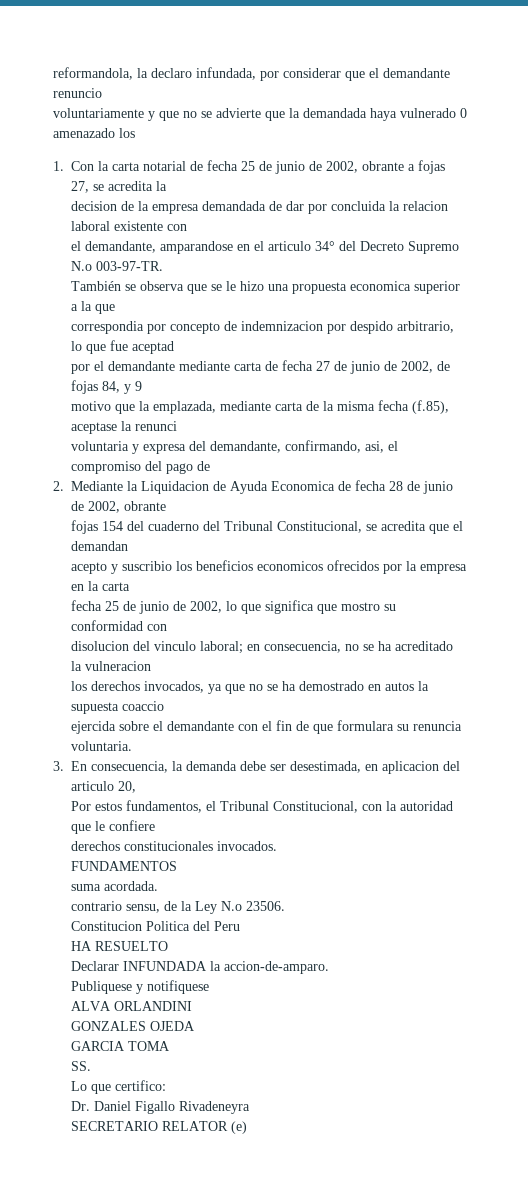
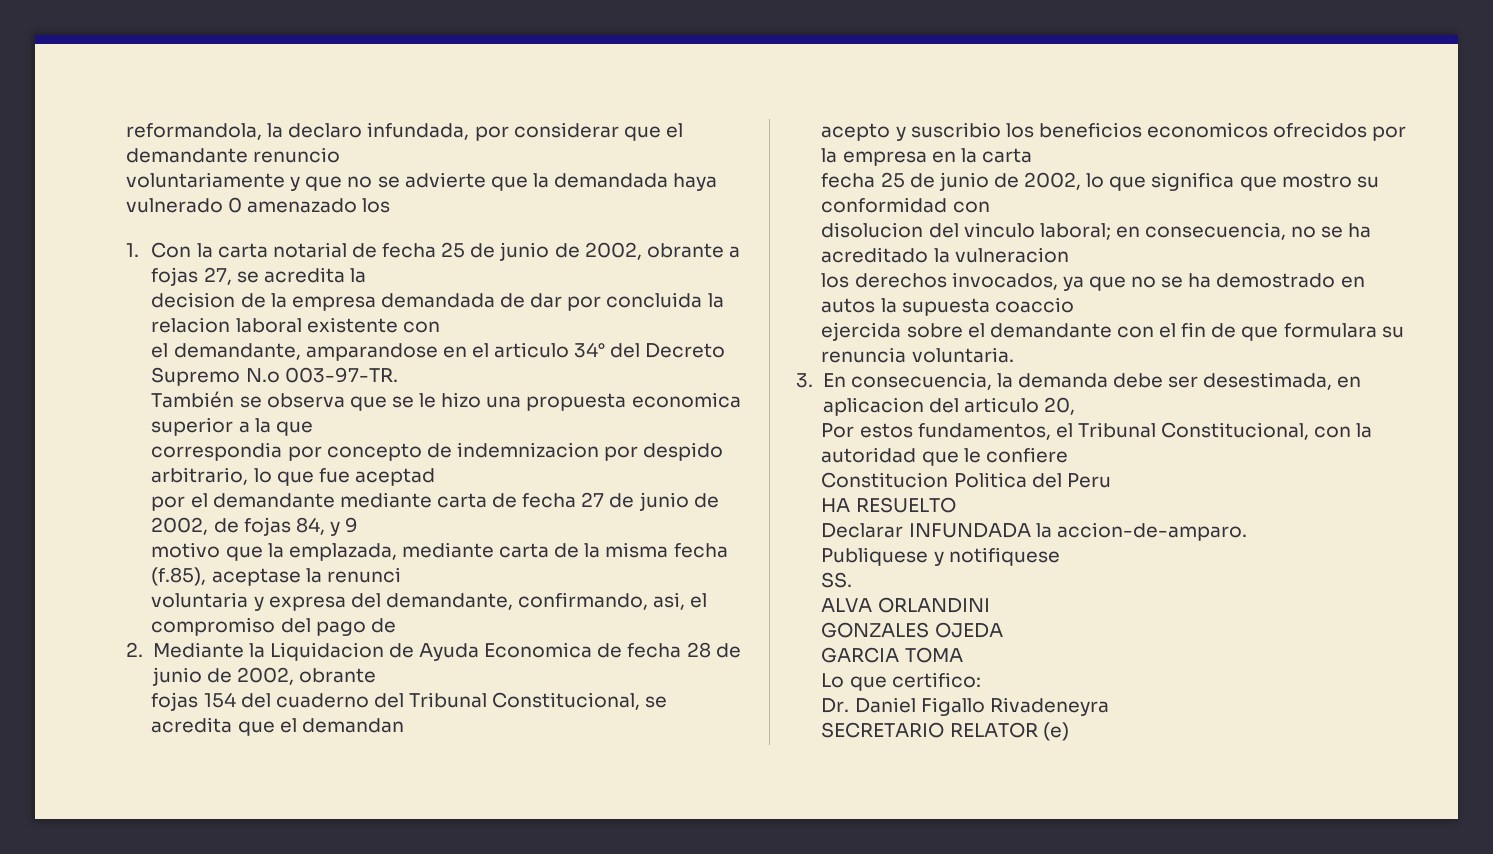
[71,841,278,851] [71,861,178,871] [71,881,159,891] [71,901,286,914] // derechos constitucionales invocados. // FUNDAMENTOS // suma acordada. // contrario sensu, de la Ley N.o 23506. -> (1068, 455) none
(210, 987) none -> [821,572,853,588] // SS.
[71,1061,92,1071] // SS. -> (963, 655) none

